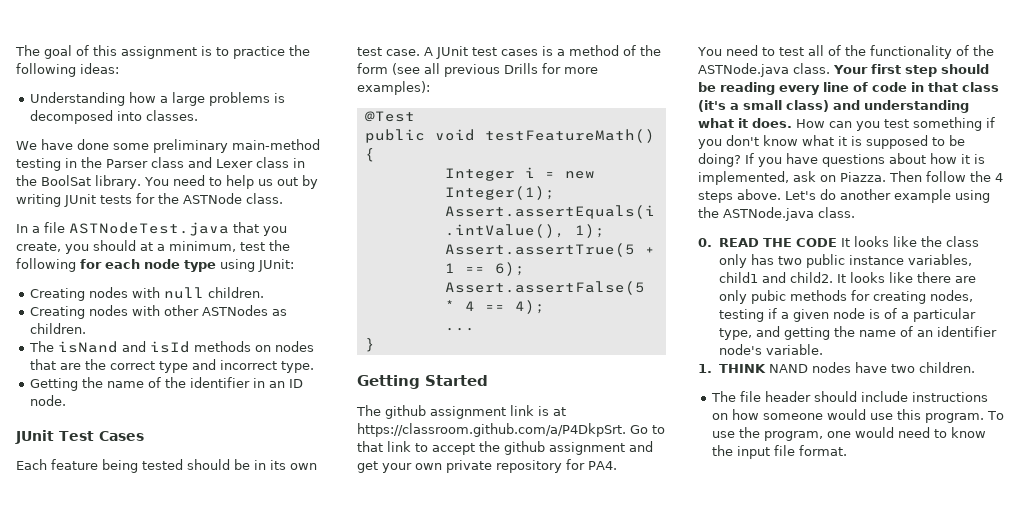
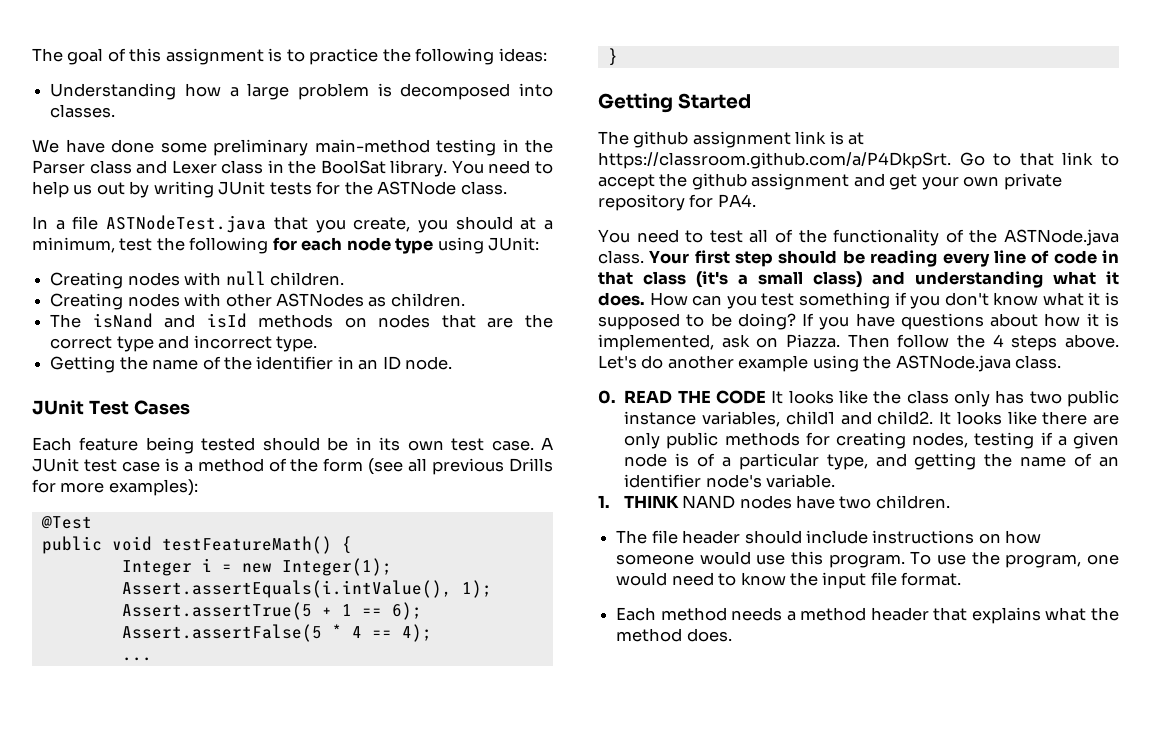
[209,92,271,106] problems -> [297,83,369,100] problem
[501,49,538,56] cases -> [121,461,160,472] case
[750,290,786,304] pubic -> [666,432,719,449] public
(848, 450) none -> [616,607,1119,624] [616,628,732,642] // Each method needs a method header that explains what the method does.

